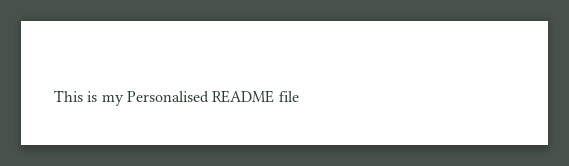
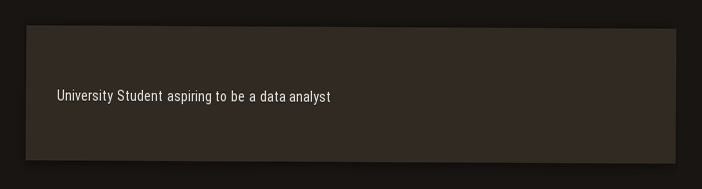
[54,90,299,106] This is my Personalised README file -> [56,89,333,105] University Student aspiring to be a data analyst

